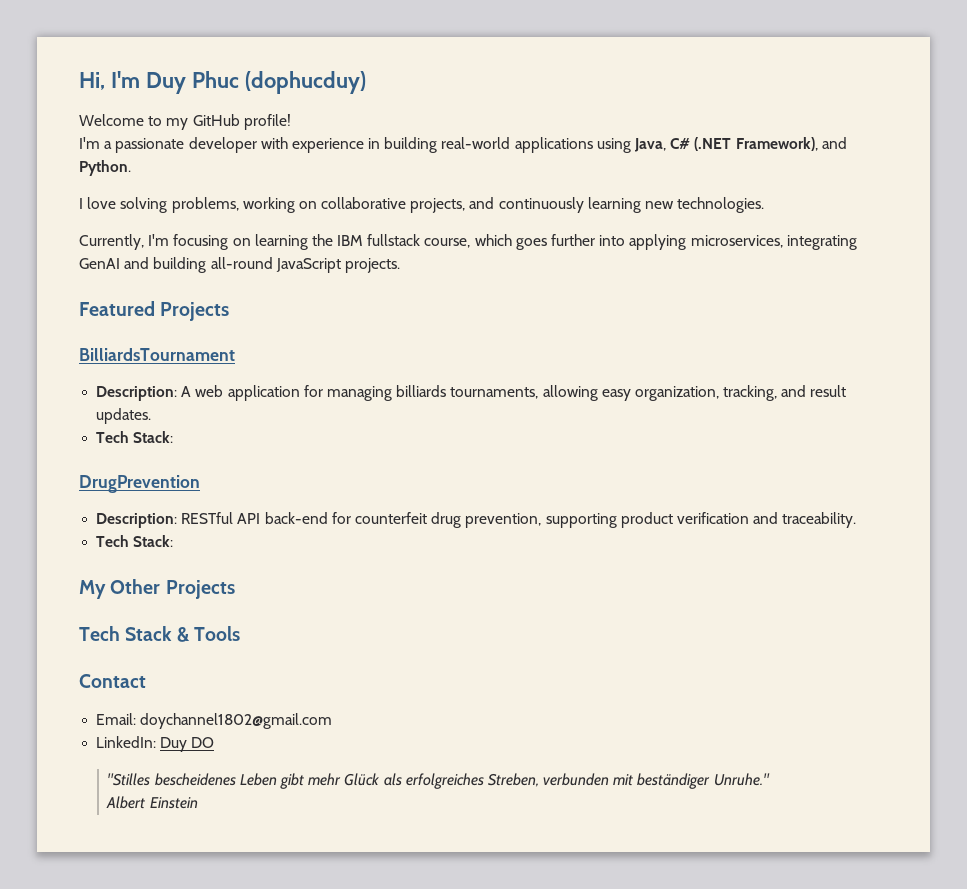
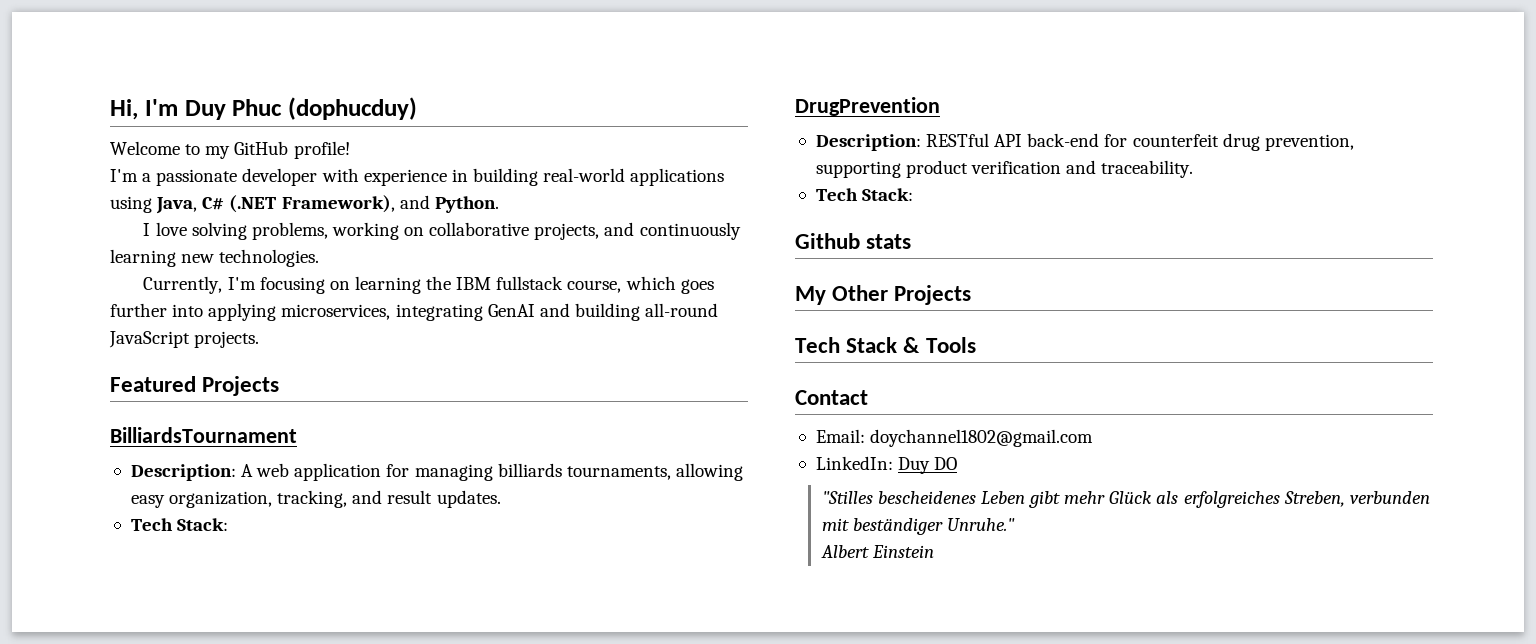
(174, 541) none -> [795,233,912,249] // Github stats

